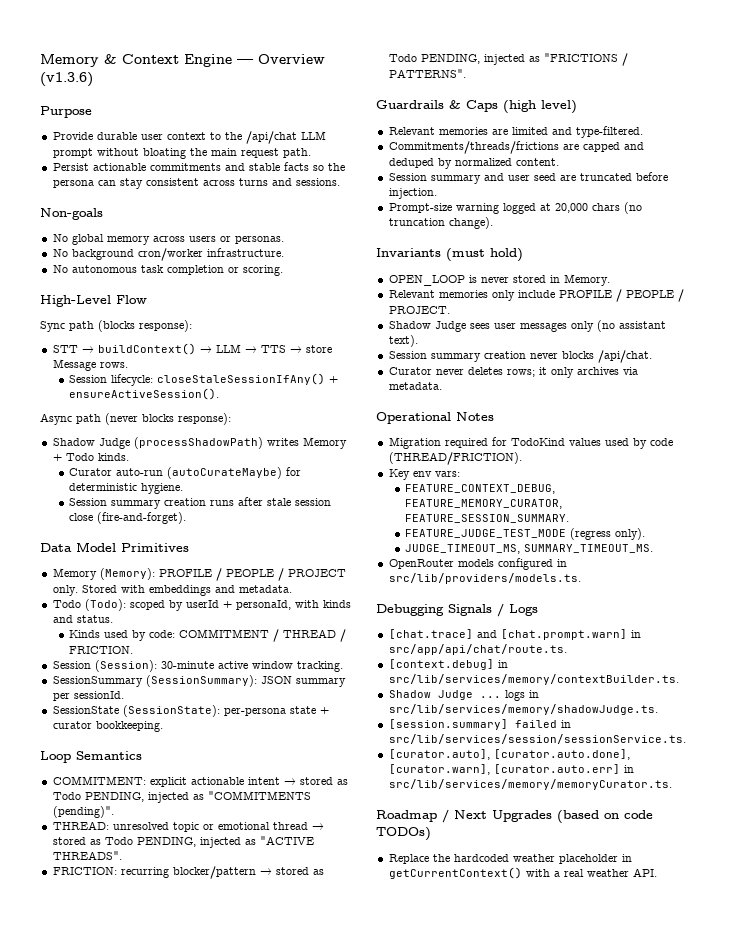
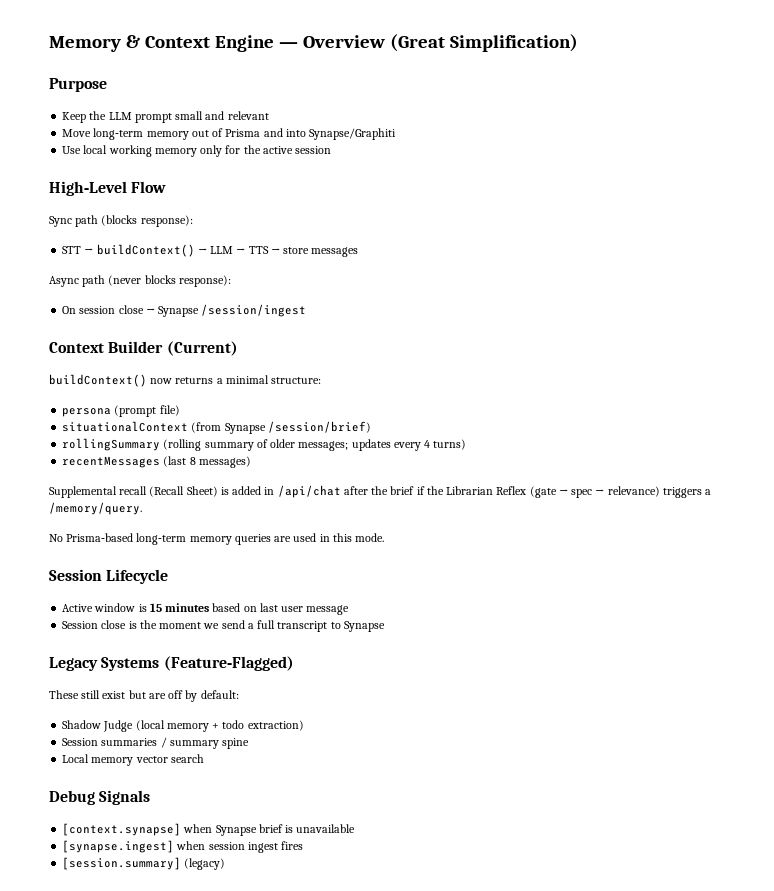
[40,72,93,87] (v1.3.6) -> [389,34,578,52] (Great Simplification)
[52,131,326,144] [52,148,311,159] [52,162,345,171] [52,178,340,189] [40,208,103,220] [52,234,284,245] [52,248,284,261] [52,265,283,276] Provide durable user context to the /api/chat LLM prompt without bloating the main request path. // Persist actionable commitments and stable facts so the persona can stay consistent across turns and sessions. // Non-goals // No global memory across users or personas. // No background cron/worker infrastructure. // No autonomous task completion or scoring. -> [62,111,269,123] [62,128,397,140] [62,145,332,157] Keep the LLM prompt small and relevant // Move long‑term memory out of Prisma and into Synapse/Graphiti // Use local working memory only for the active session
[52,359,128,371] [68,373,338,386] [68,388,219,400] Message rows. // Session lifecycle: closeStaleSessionIfAny() + ensureActiveSession(). -> [311,247,359,257] messages
[52,437,347,449] [52,453,129,461] [68,467,301,479] [68,483,183,494] [68,497,331,509] [68,512,186,524] [40,542,189,552] [52,568,346,581] [52,585,292,596] [52,599,351,611] [52,615,113,623] [68,629,346,642] [68,646,133,654] [52,660,343,672] [52,675,346,687] [52,691,124,701] [52,705,329,717] [52,721,163,732] [40,751,142,763] [52,776,348,787] [52,791,311,803] [52,806,114,818] [52,821,324,832] [52,836,314,848] [52,851,122,860] [52,866,324,879] [388,53,628,66] [388,69,466,78] [376,100,577,114] [388,126,643,138] [388,141,644,154] [388,158,559,169] [388,172,668,184] [388,188,437,199] [388,202,642,214] [388,217,493,229] [376,248,523,262] [388,274,610,286] [388,289,684,302] [388,306,450,314] [388,320,666,332] [388,335,418,347] [388,350,652,363] [388,367,638,378] [388,382,442,390] [376,412,494,424] [388,437,673,449] [388,452,522,465] [388,469,460,480] [404,484,555,494] [404,499,562,509] [404,514,569,523] [404,528,645,540] [404,544,653,554] [388,558,567,570] [388,573,581,584] [376,603,538,617] [388,629,641,640] [388,644,567,655] [388,659,508,670] [388,674,679,685] [388,690,539,701] [388,704,658,715] [388,719,571,730] [388,734,686,744] [388,749,630,760] [388,764,634,775] [388,779,672,790] [376,809,653,823] [376,827,431,841] [388,854,632,864] [388,867,657,879] Shadow Judge (processShadowPath) writes Memory + Todo kinds. // Curator auto-run (autoCurateMaybe) for deterministic hygiene. // Session summary creation runs after stale session close (fire-and-forget). // Data Model Primitives // Memory (Memory): PROFILE / PEOPLE / PROJECT only. Stored with embeddings and metadata. // Todo (Todo): scoped by userId + personaId, with kinds and status. // Kinds used by code: COMMITMENT / THREAD / FRICTION. // Session (Session): 30-minute active window tracking. // SessionSummary (SessionSummary): JSON summary per sessionId. // SessionState (SessionState): per-persona state + curator bookkeeping. // Loop Semantics // COMMITMENT: explicit actionable intent → stored as Todo PENDING, injected as "COMMITMENTS (pending)". // THREAD: unresolved topic or emotional thread → stored as Todo PENDING, injected as "ACTIVE THREADS". // FRICTION: recurring blocker/pattern → stored as Todo PENDING, injected as "FRICTIONS / PATTERNS". // Guardrails & Caps (high level) // Relevant memories are limited and type-filtered. // Commitments/threads/frictions are capped and deduped by normalized content. // Session summary and user seed are truncated before injection. // Prompt-size warning logged at 20,000 chars (no truncation change). // Invariants (must hold) // OPEN_LOOP is never stored in Memory. // Relevant memories only include PROFILE / PEOPLE / PROJECT. // Shadow Judge sees user messages only (no assistant text). // Session summary creation never blocks /api/chat. // Curator never deletes rows; it only archives via metadata. // Operational Notes // Migration required for TodoKind values used by code (THREAD/FRICTION). // Key env vars: // FEATURE_CONTEXT_DEBUG, FEATURE_MEMORY_CURATOR, FEATURE_SESSION_SUMMARY. // FEATURE_JUDGE_TEST_MODE (regress only). // JUDGE_TIMEOUT_MS, SUMMARY_TIMEOUT_MS. // OpenRouter models configured in src/lib/providers/models.ts. // Debugging Signals / Logs // [chat.trace] and [chat.prompt.warn] in src/app/api/chat/route.ts. // [context.debug] in src/lib/services/memory/contextBuilder.ts. // Shadow Judge ... logs in src/lib/services/memory/shadowJudge.ts. // [session.summary] failed in src/lib/services/session/sessionService.ts. // [curator.auto], [curator.auto.done], [curator.warn], [curator.auto.err] in src/lib/services/memory/memoryCurator.ts. // Roadmap / Next Upgrades (based on code TODOs) // Replace the hardcoded weather placeholder in getCurrentContext() with a real weather API. -> [62,304,307,317] [49,341,238,356] [49,374,322,387] [62,405,180,417] [62,421,371,434] [62,438,467,451] [62,456,251,468] [49,485,712,498] [49,502,142,515] [49,533,385,545] [49,569,169,584] [62,603,350,615] [62,620,385,632] [49,656,294,671] [49,690,239,702] [62,720,304,732] [62,737,250,749] [62,754,204,766] [49,790,151,805] [62,823,356,836] [62,840,304,853] [62,857,226,870] On session close → Synapse /session/ingest // Context Builder (Current) // buildContext() now returns a minimal structure: // persona (prompt file) // situationalContext (from Synapse /session/brief) // rollingSummary (rolling summary of older messages; updates every 4 turns) // recentMessages (last 8 messages) // Supplemental recall (Recall Sheet) is added in /api/chat after the brief if the Librarian Reflex (gate → spec → relevance) triggers a /memory/query. // No Prisma‑based long‑term memory queries are used in this mode. // Session Lifecycle // Active window is 15 minutes based on last user message // Session close is the moment we send a full transcript to Synapse // Legacy Systems (Feature‑Flagged) // These still exist but are off by default: // Shadow Judge (local memory + todo extraction) // Session summaries / summary spine // Local memory vector search // Debug Signals // [context.synapse] when Synapse brief is unavailable // [synapse.ingest] when session ingest fires // [session.summary] (legacy)

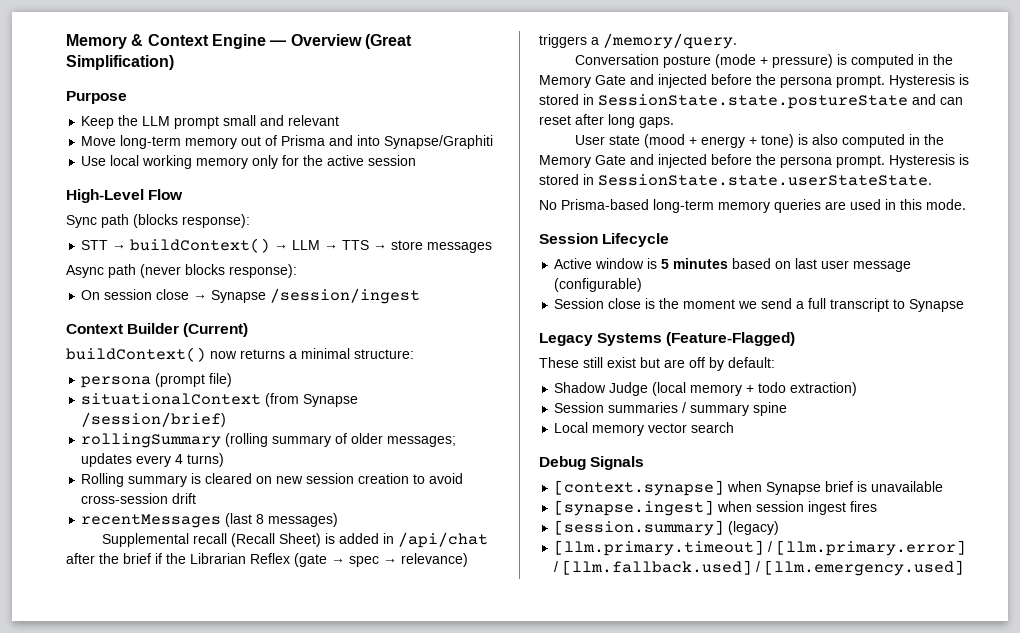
(467, 444) none -> [81,473,464,487] [81,493,197,504] // Rolling summary is cleared on new session creation to avoid cross‑session drift
(142, 508) none -> [575,54,954,68] [539,74,969,88] [539,94,963,109] [539,114,674,128] [575,134,945,148] [539,154,969,168] [539,174,932,186] // Conversation posture (mode + pressure) is computed in the Memory Gate and injected before the persona prompt. Hysteresis is stored in SessionState.state.postureState and can reset after long gaps. // User state (mood + energy + tone) is also computed in the Memory Gate and injected before the persona prompt. Hysteresis is stored in SessionState.state.userStateState.
[149,603,162,612] 15 -> [661,259,670,269] 5
(350, 610) none -> [554,278,643,292] (configurable)
(226, 864) none -> [554,540,967,556] [554,560,965,576] // [llm.primary.timeout] / [llm.primary.error] / [llm.fallback.used] / [llm.emergency.used]

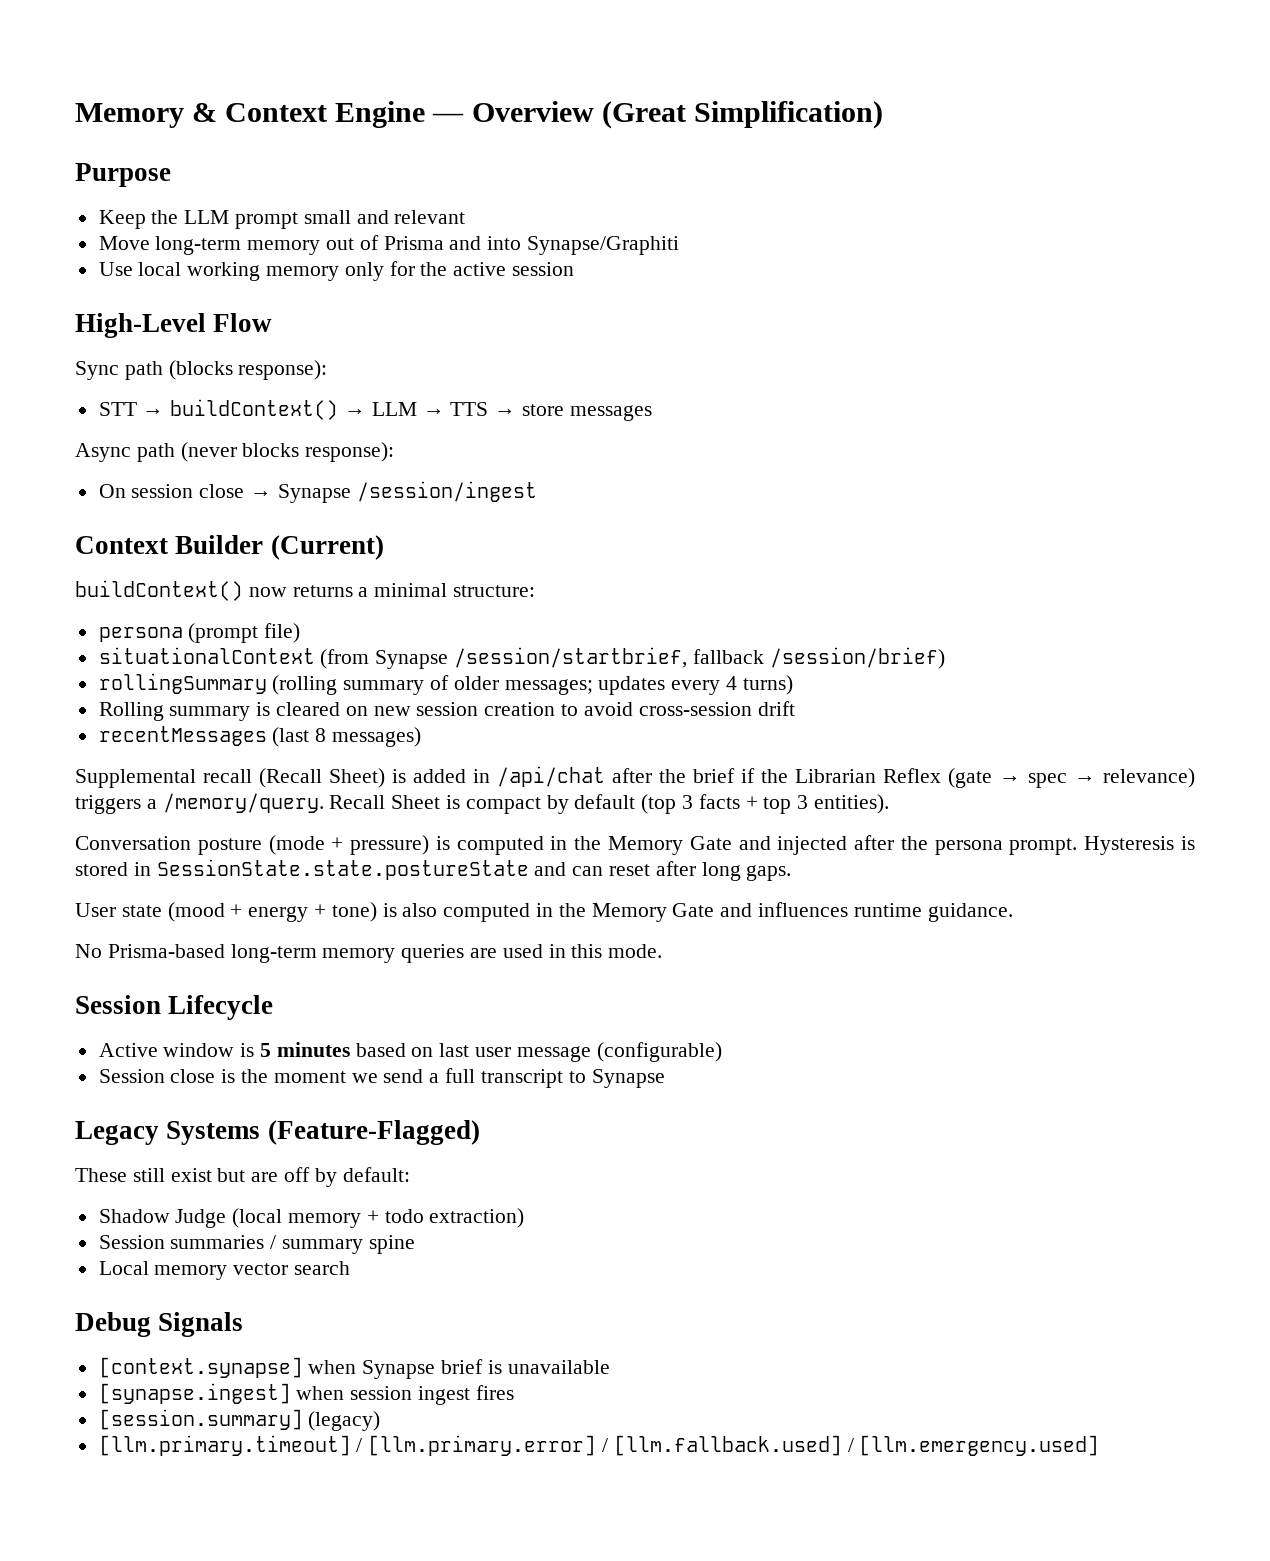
(359, 400) none -> [454,647,764,668] /session/startbrief, fallback
(737, 41) none -> [329,794,890,814] Recall Sheet is compact by default (top 3 facts + top 3 entities).
[711,74,752,85] before -> [854,835,895,850] after
[658,154,969,168] [539,174,932,186] injected before the persona prompt. Hysteresis is stored in SessionState.state.userStateState. -> [758,902,1013,922] influences runtime guidance.

